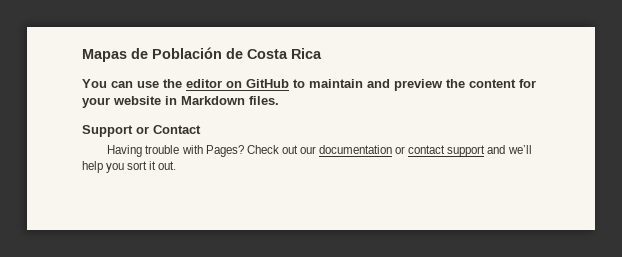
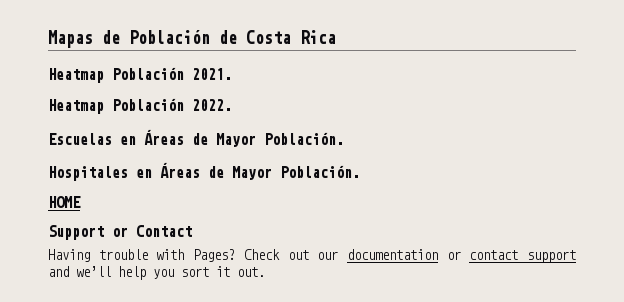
[82,79,536,91] [82,96,279,108] You can use the editor on GitHub to maintain and preview the content for your website in Markdown files. -> [48,67,232,83] [48,98,232,114] [48,129,344,147] [48,162,360,181] [48,196,81,208] Heatmap Población 2021. // Heatmap Población 2022. // Escuelas en Áreas de Mayor Población. // Hospitales en Áreas de Mayor Población. // HOME

